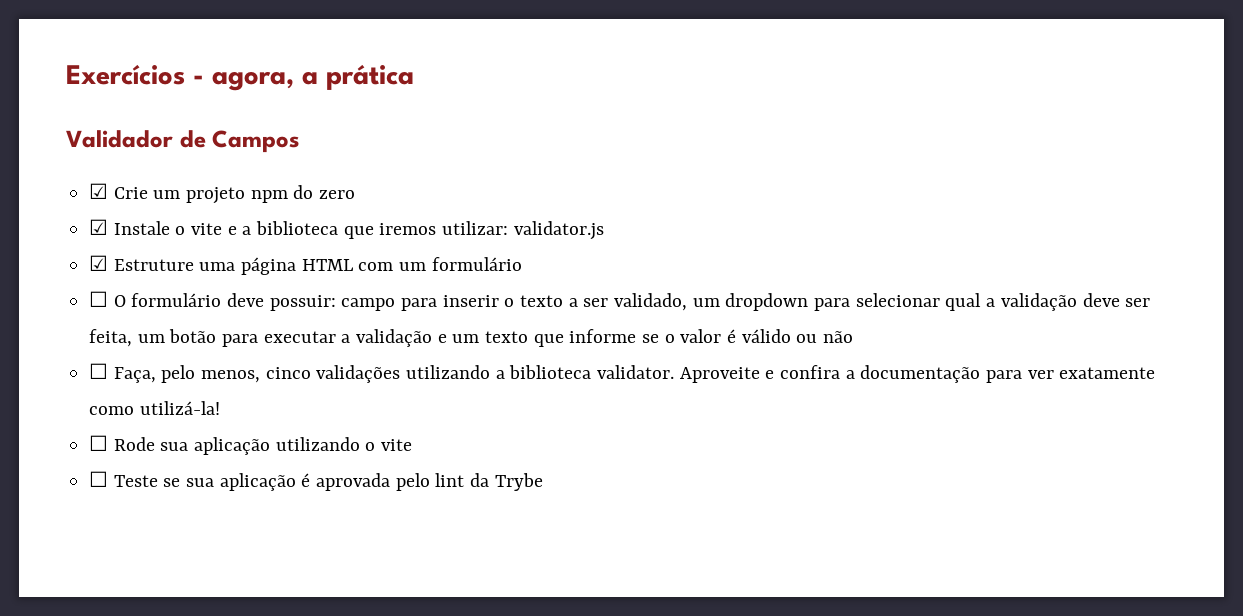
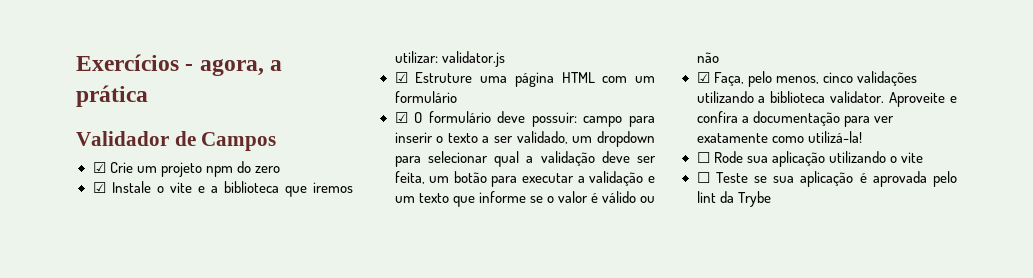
[89,291,109,307] ☐ -> [394,112,408,123] ☑
[89,363,109,379] ☐ -> [696,72,710,83] ☑

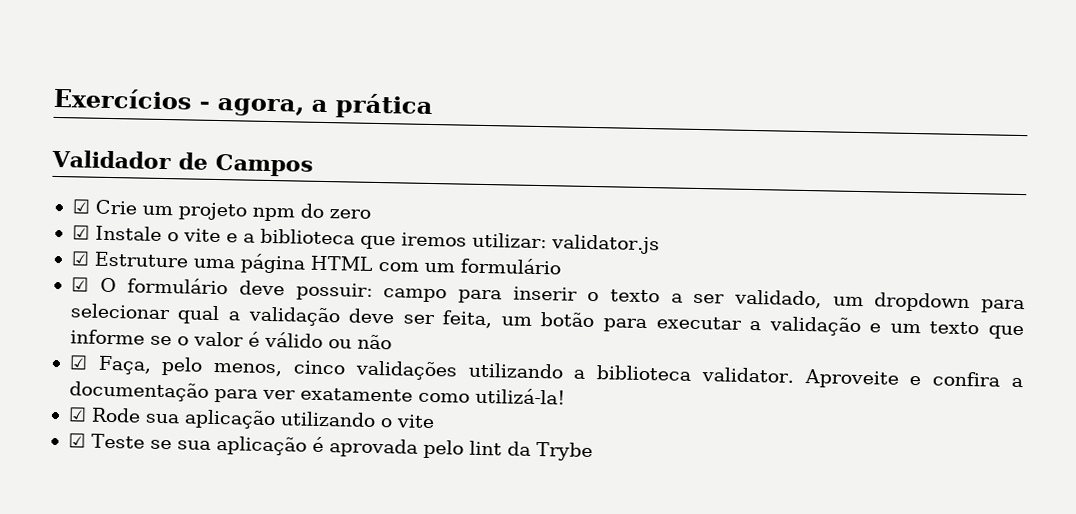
[696,152,710,163] ☐ -> [67,407,87,422] ☑
[696,172,710,183] ☐ -> [67,433,86,448] ☑

